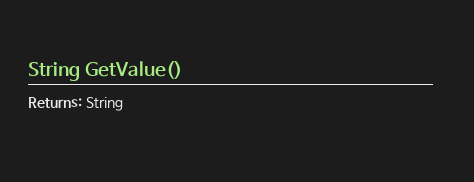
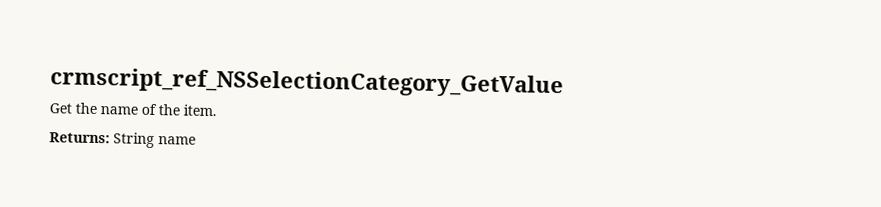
[28,61,183,81] String GetValue() -> [50,67,564,99] [49,102,217,117] crmscript_ref_NSSelectionCategory_GetValue // Get the name of the item.
(123, 104) none -> [158,136,196,145] name

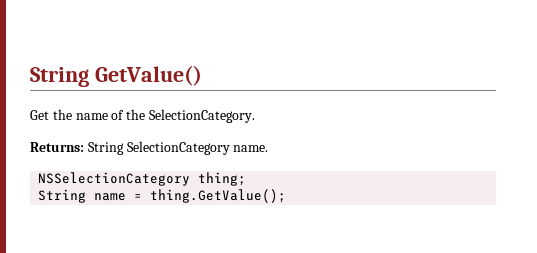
[50,67,564,99] crmscript_ref_NSSelectionCategory_GetValue -> [30,65,202,87] String GetValue()
[183,104,217,117] item. -> [148,109,255,123] SelectionCategory.
[158,136,196,145] name -> [126,141,269,155] [38,172,247,186] [38,189,287,203] SelectionCategory name. // NSSelectionCategory thing; // String name = thing.GetValue();

